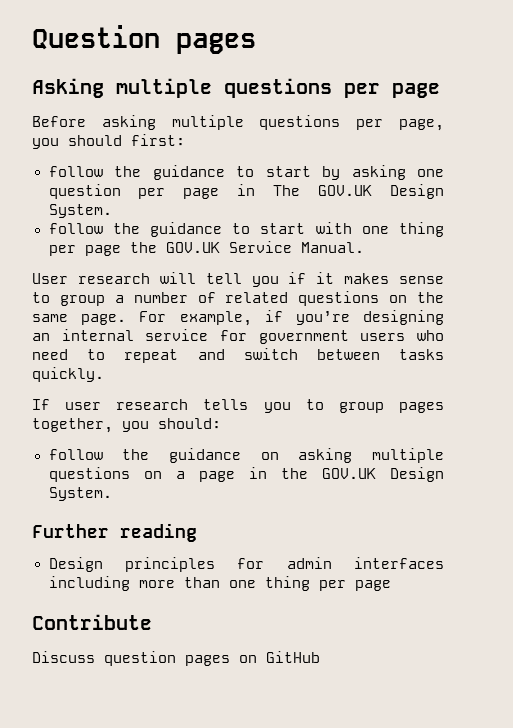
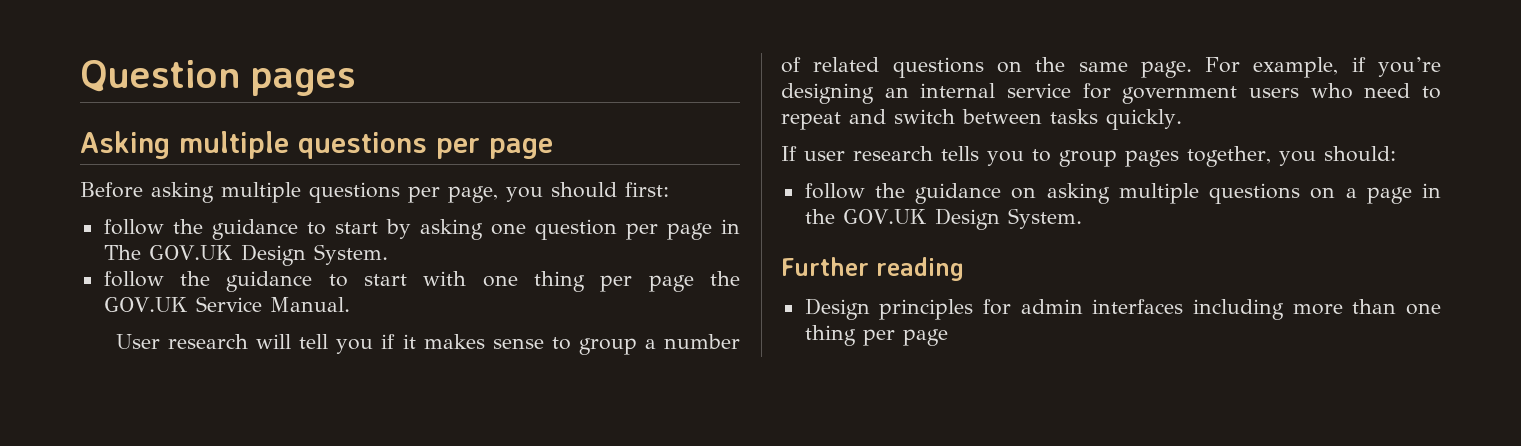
[32,614,152,630] [32,651,320,666] // Contribute // Discuss question pages on GitHub -> (948, 337) none

